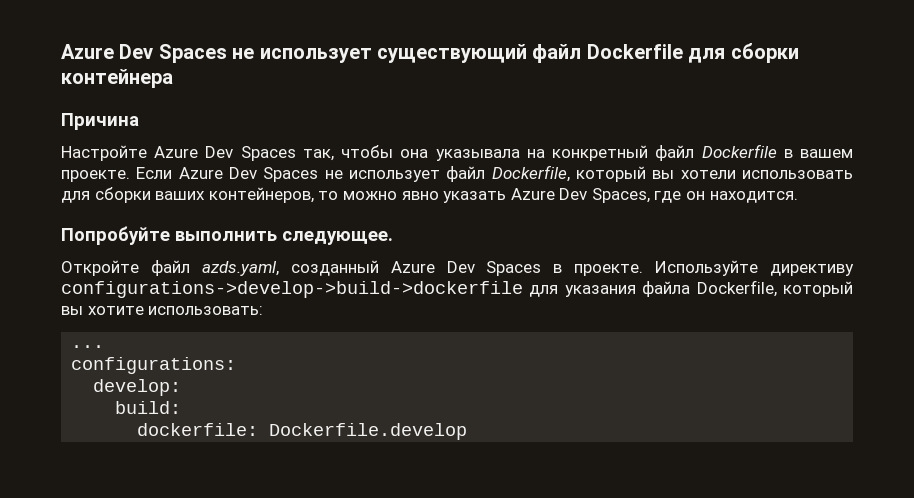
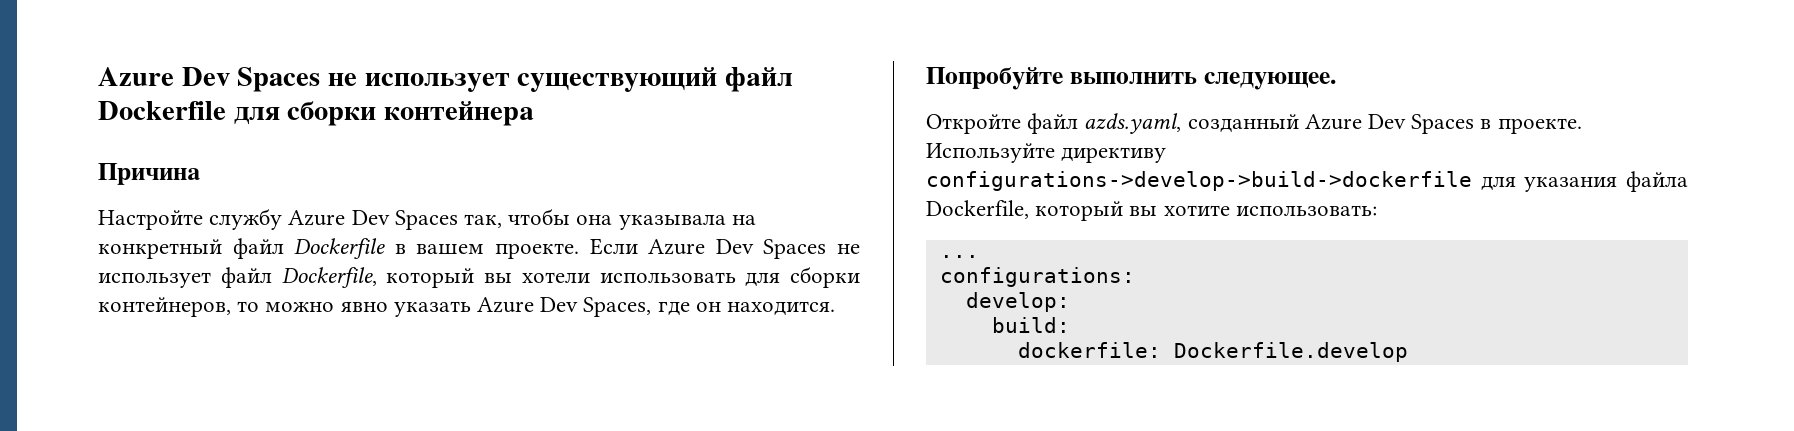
(147, 153) none -> [209,208,283,230] службу
[155,191,206,200] ваших -> (860, 277) none

